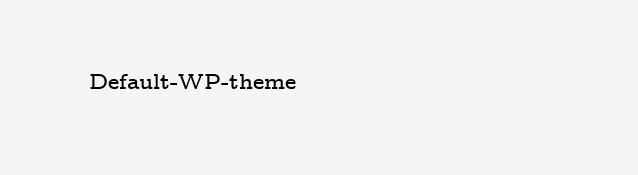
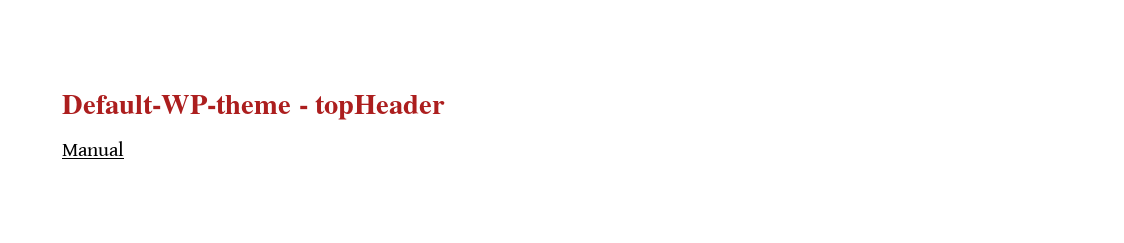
(296, 81) none -> [298,95,446,120] [62,141,124,156] - topHeader // Manual

